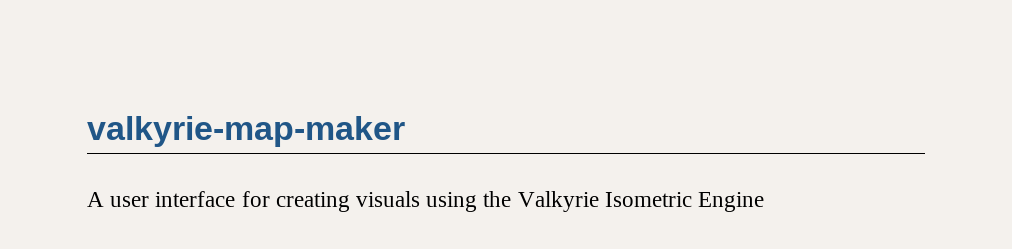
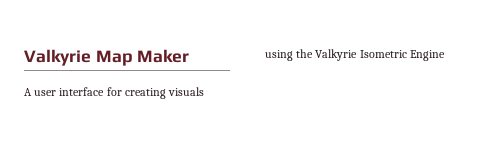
[87,116,405,147] valkyrie-map-maker -> [24,49,190,66] Valkyrie Map Maker

